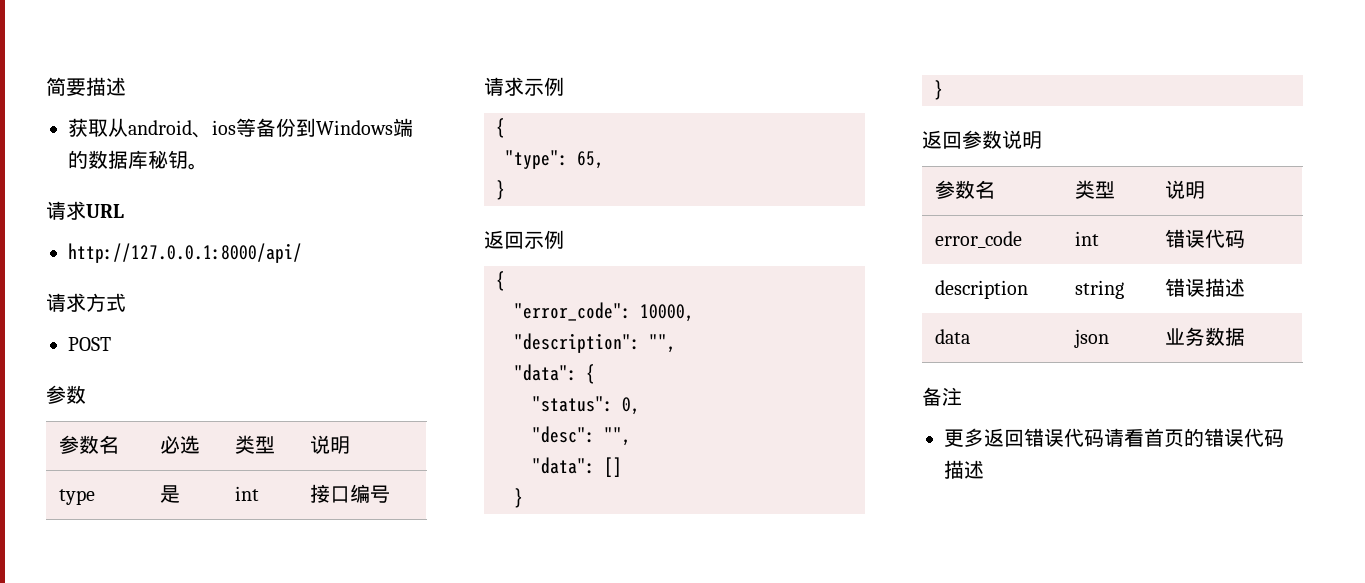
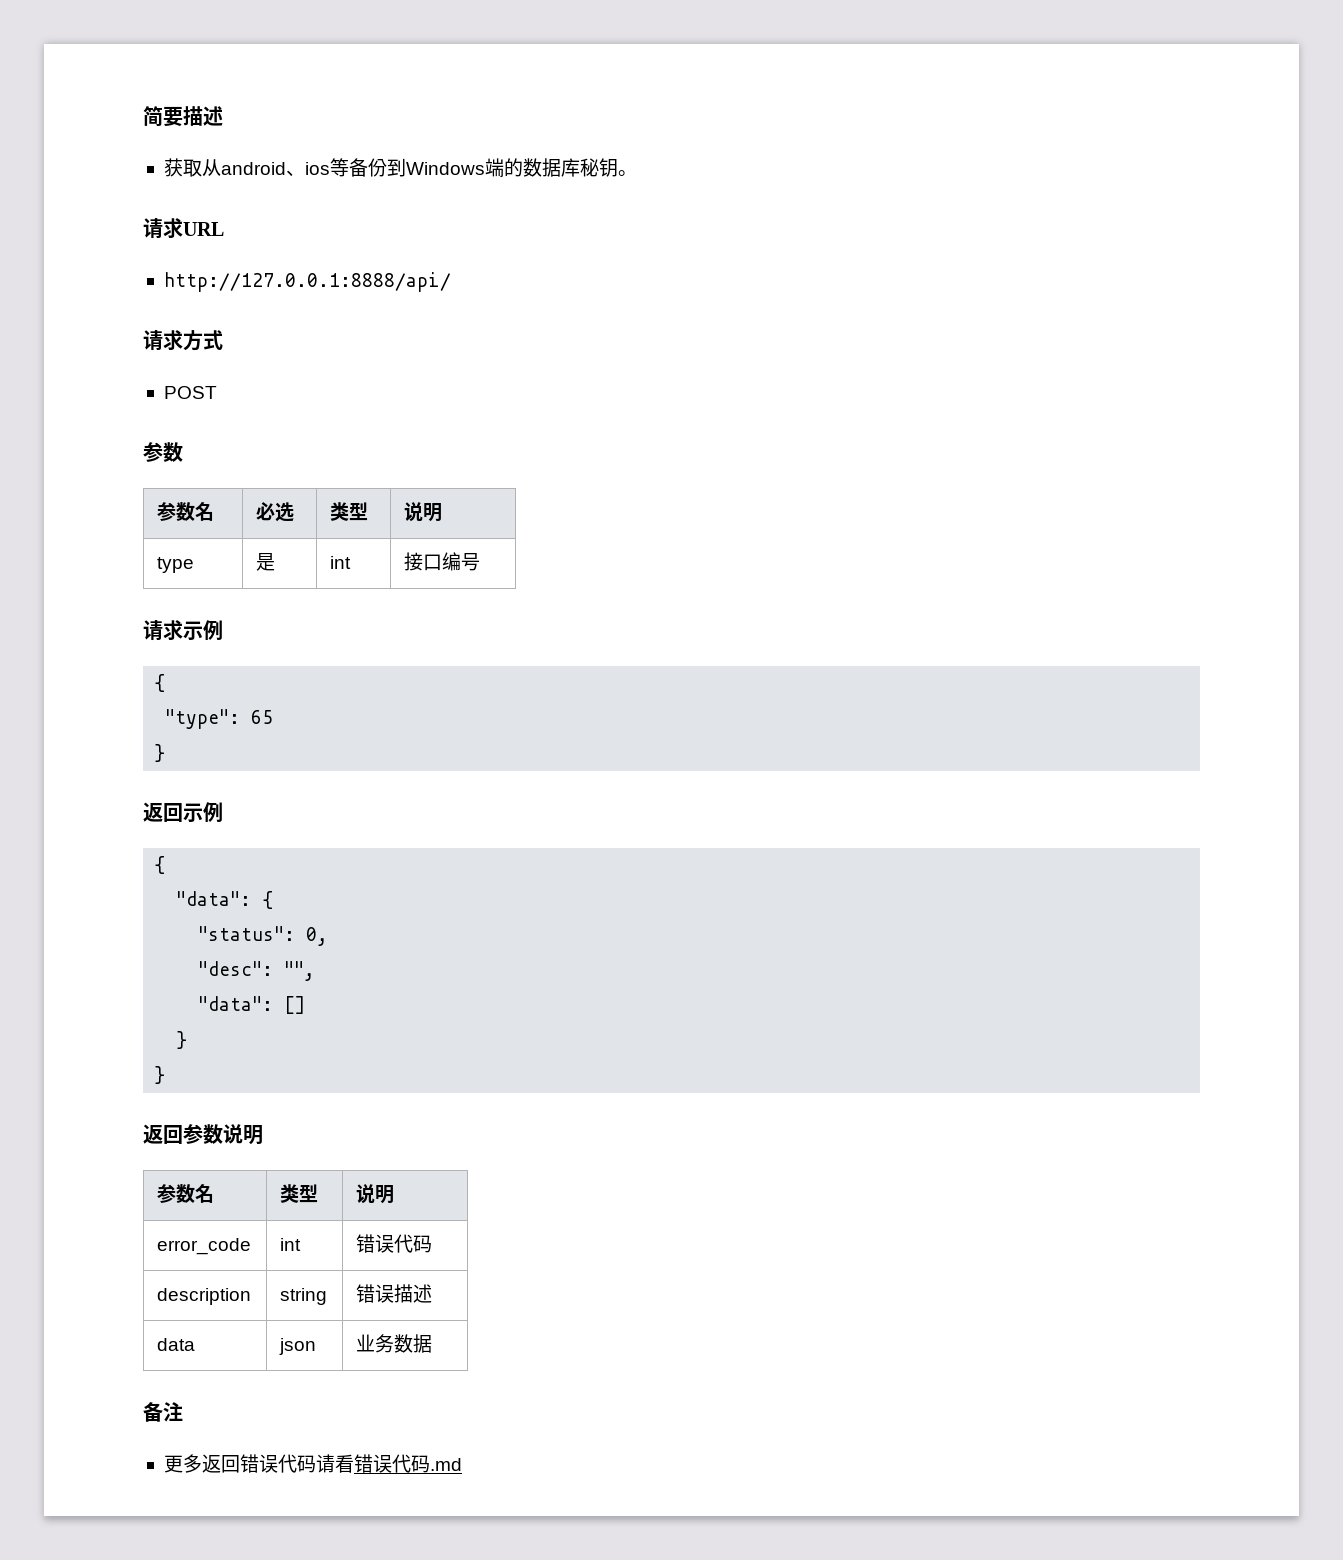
[68,243,302,263] http://127.0.0.1:8000/api/ -> [163,272,451,292] http://127.0.0.1:8888/api/
[577,151,604,169] 65, -> [251,710,274,724] 65
[514,302,694,322] [514,333,676,353] // "error_code": 10000, // "description": "", -> (166, 865) none
[1144,428,1284,447] [944,460,984,479] 首页的错误代码描述 -> [353,1454,462,1473] 错误代码.md

